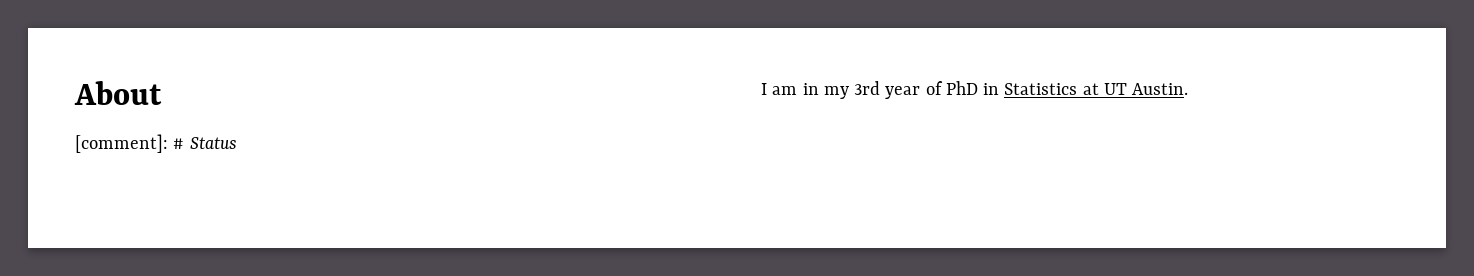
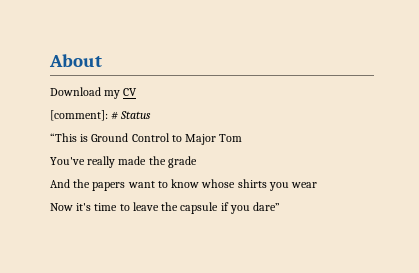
(162, 93) none -> [50,87,138,99] // Download my CV
[761,81,1189,99] I am in my 3rd year of PhD in Statistics at UT Austin. -> [50,133,243,145] [50,156,197,168] [50,179,318,191] [50,202,281,214] “This is Ground Control to Major Tom // You've really made the grade // And the papers want to know whose shirts you wear // Now it's time to leave the capsule if you dare”

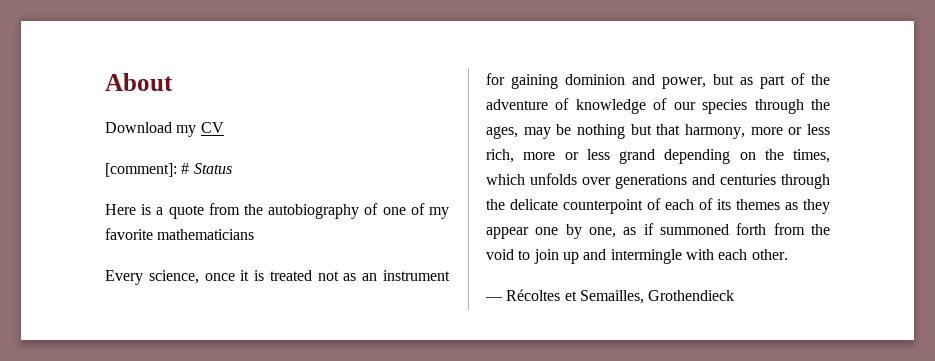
[50,133,243,145] [50,156,197,168] [50,179,318,191] [50,202,281,214] “This is Ground Control to Major Tom // You've really made the grade // And the papers want to know whose shirts you wear // Now it's time to leave the capsule if you dare” -> [105,203,449,219] [105,228,255,240] [105,270,450,285] [486,73,830,89] [486,98,830,114] [486,124,830,139] [486,149,830,164] [486,173,830,189] [486,198,830,214] [486,223,830,239] [486,249,788,264] [485,289,735,304] Here is a quote from the autobiography of one of my favorite mathematicians // Every science, once it is treated not as an instrument for gaining dominion and power, but as part of the adventure of knowledge of our species through the ages, may be nothing but that harmony, more or less rich, more or less grand depending on the times, which unfolds over generations and centuries through the delicate counterpoint of each of its themes as they appear one by one, as if summoned forth from the void to join up and intermingle with each other. // — Récoltes et Semailles, Grothendieck

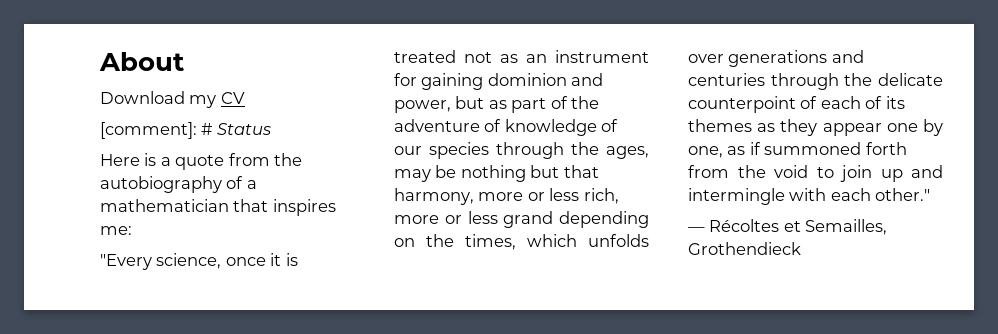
[382,203,449,219] [105,228,255,240] [105,270,143,285] one of my favorite mathematicians // Every -> [246,180,257,189] [100,199,336,216] [100,226,132,235] [100,254,152,270] a mathematician that inspires me: // "Every
[751,249,788,260] other. -> [875,188,931,201] other."

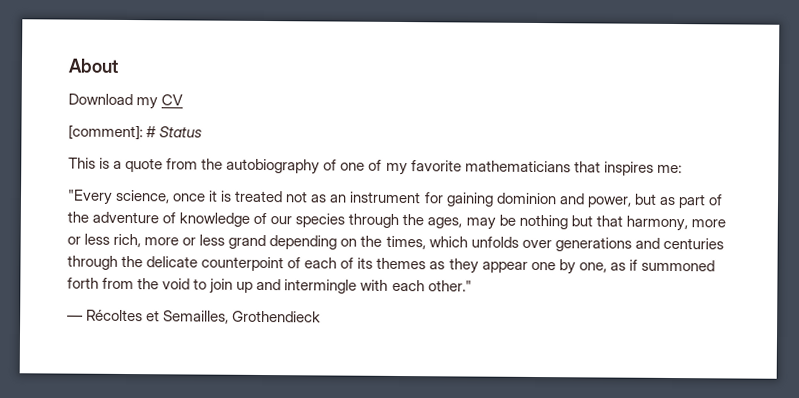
[100,154,140,166] Here -> [68,157,96,169] This
[246,180,257,189] [100,199,229,212] a mathematician -> [340,159,571,176] one of my favorite mathematicians

